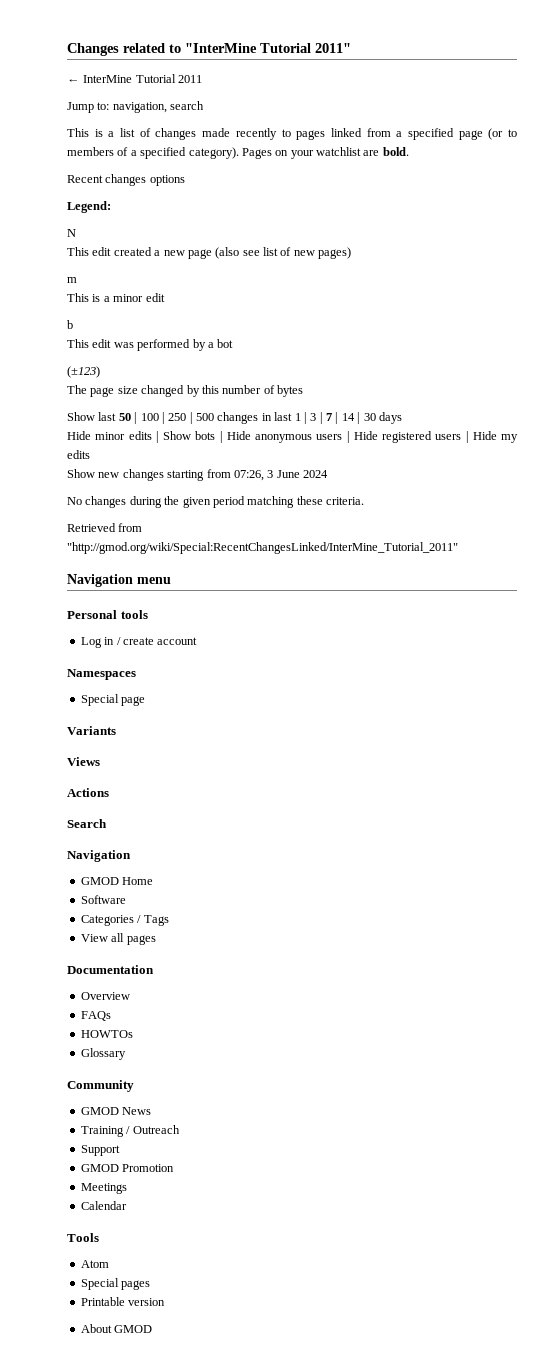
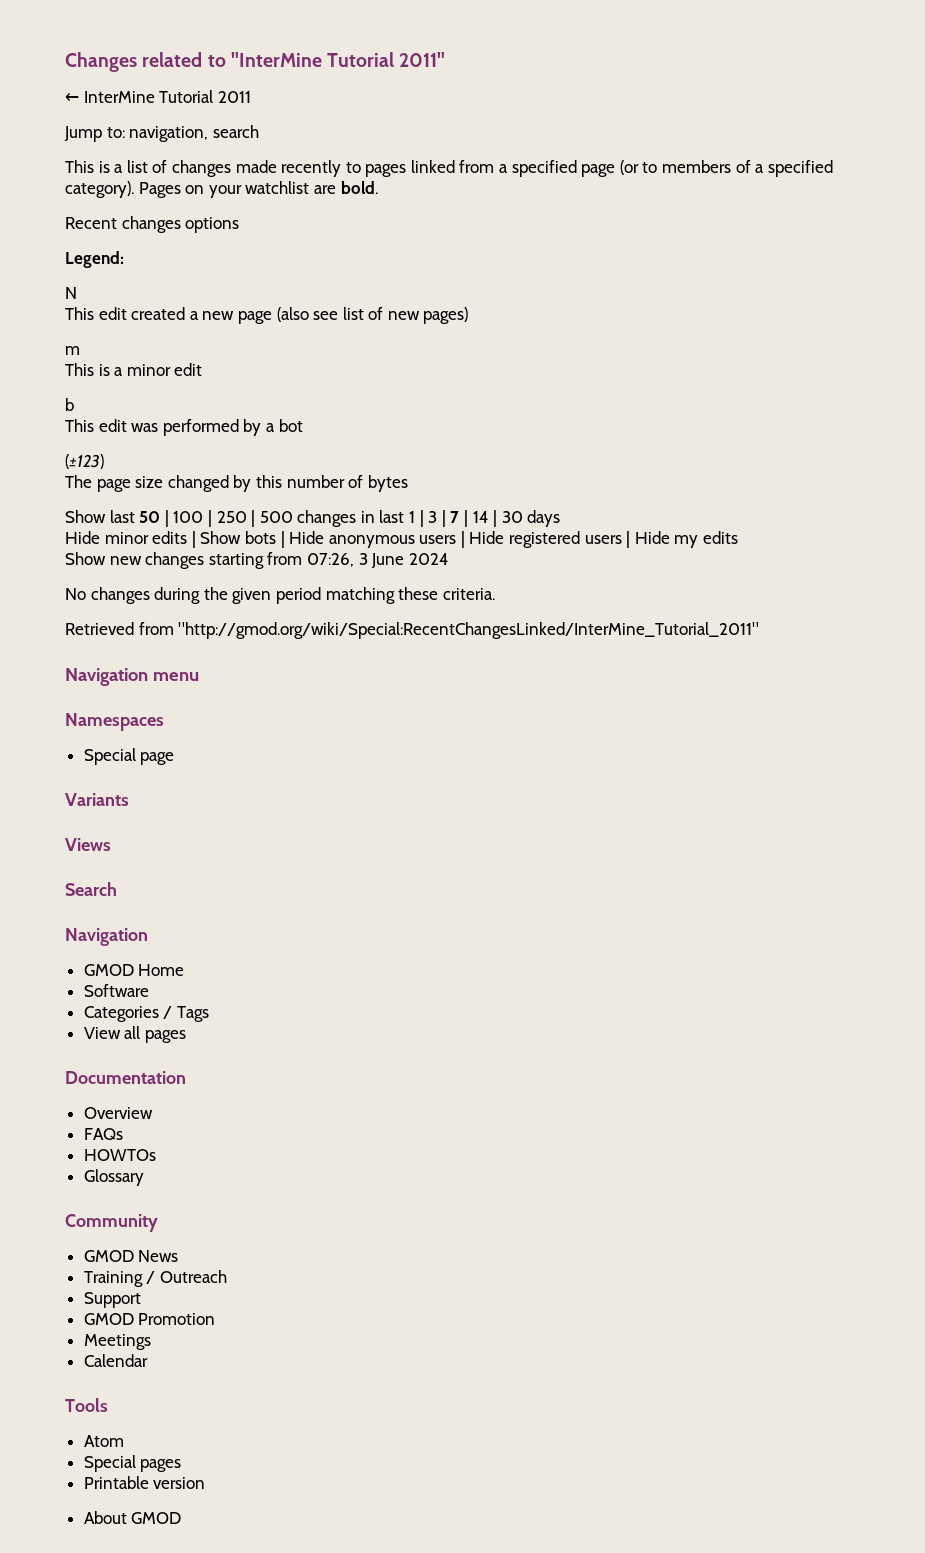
[67,610,148,619] [80,637,198,648] // Personal tools // Log in / create account -> (199, 676) none
[67,788,109,797] // Actions -> (111, 844) none

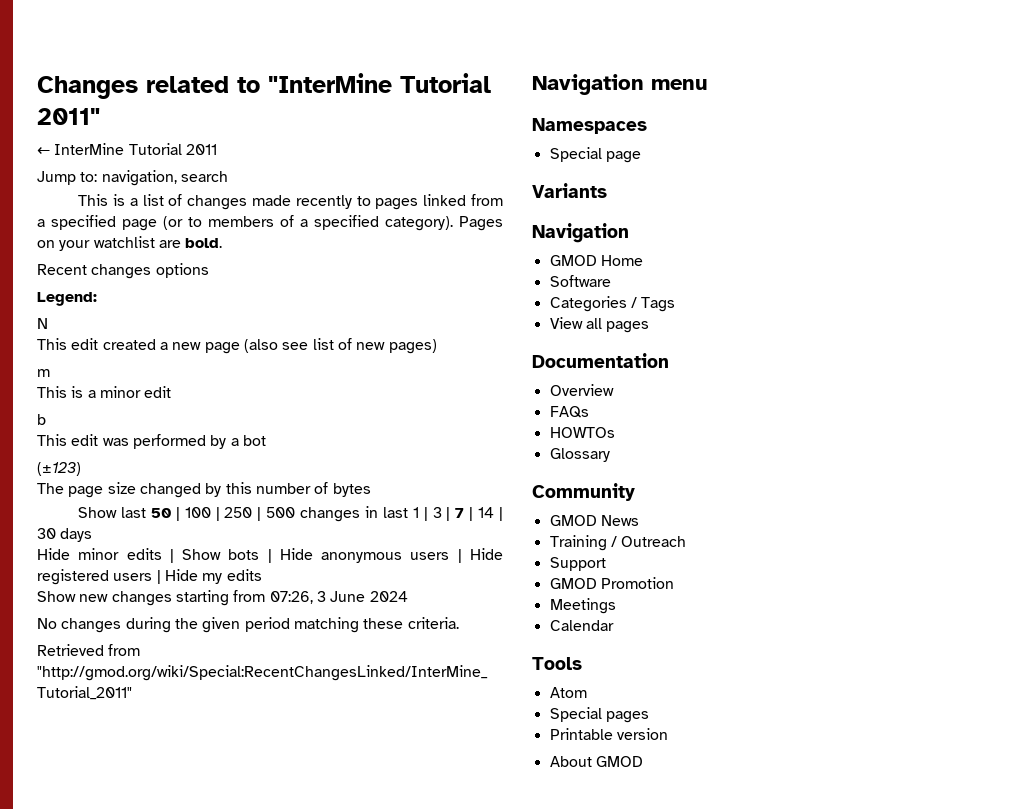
[65,838,111,851] [65,882,117,896] // Views // Search -> (607, 190) none

